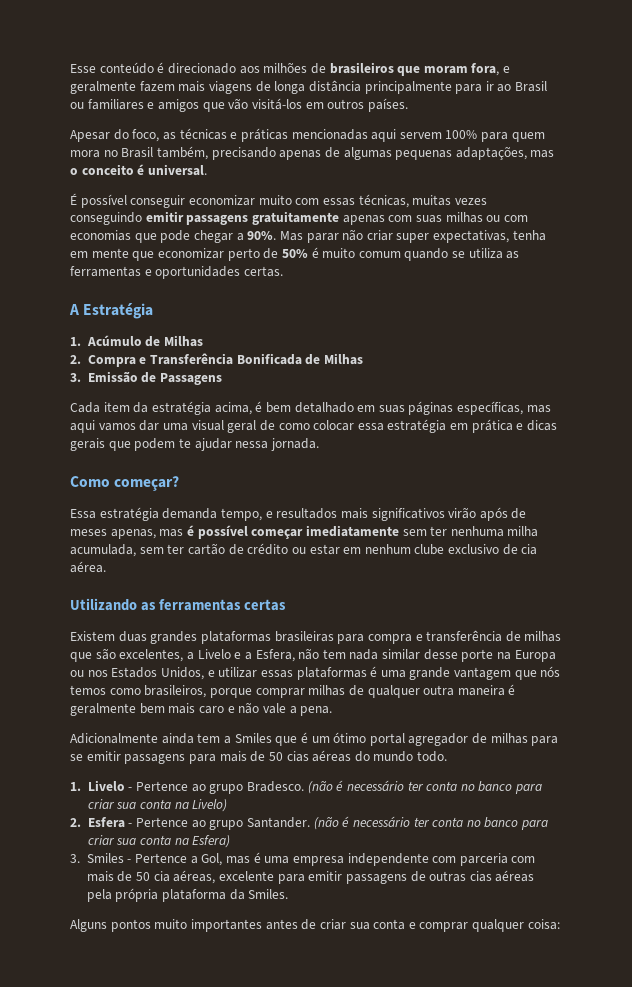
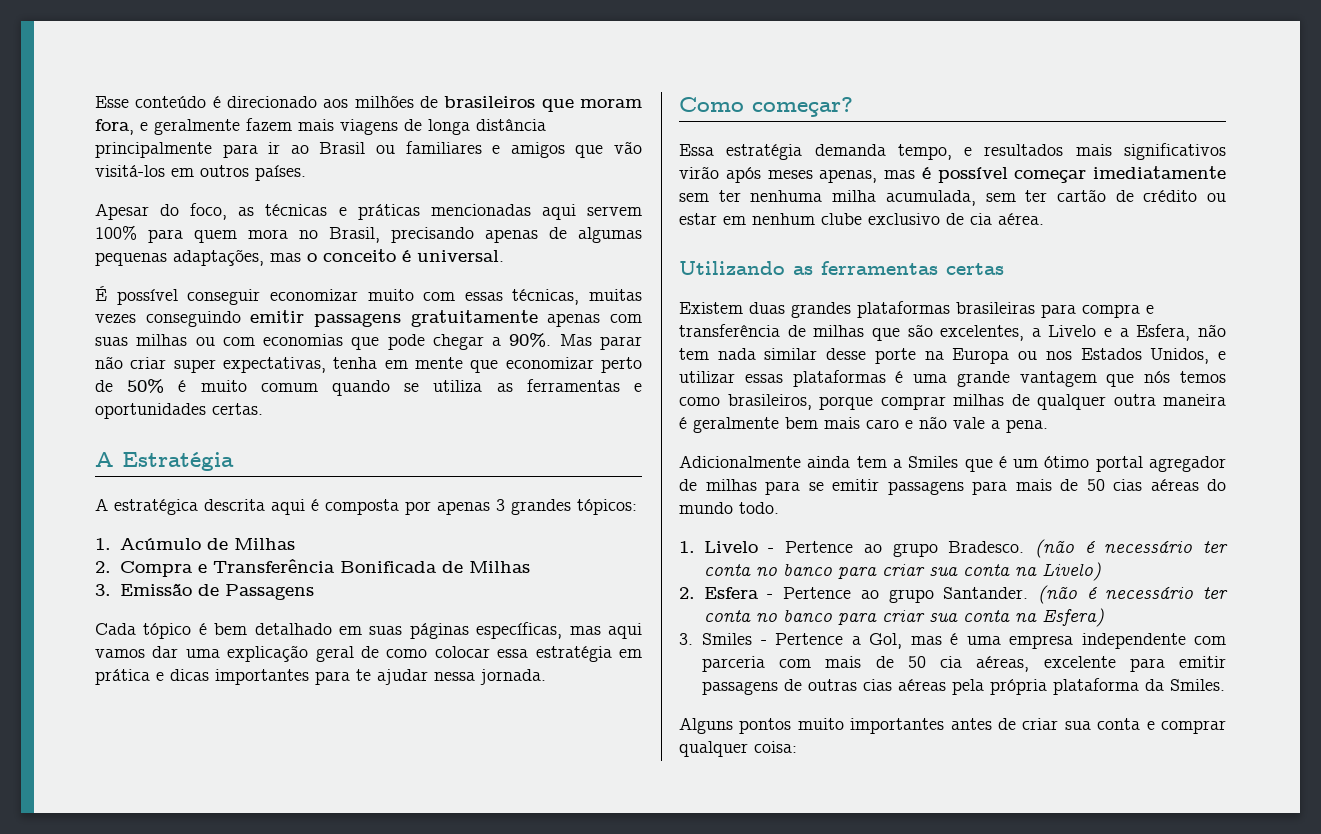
[121,146,208,160] Brasil também, -> [329,227,380,243] Brasil,
(154, 311) none -> [95,498,637,515] // A estratégica descrita aqui é composta por apenas 3 grandes tópicos:
[103,401,252,415] item da estratégia acima, -> [143,623,192,639] tópico
[191,420,224,431] visual -> [227,645,309,662] explicação
[70,438,176,451] gerais que podem -> [215,669,350,685] importantes para
[511,508,527,519] de -> (761, 175) none

